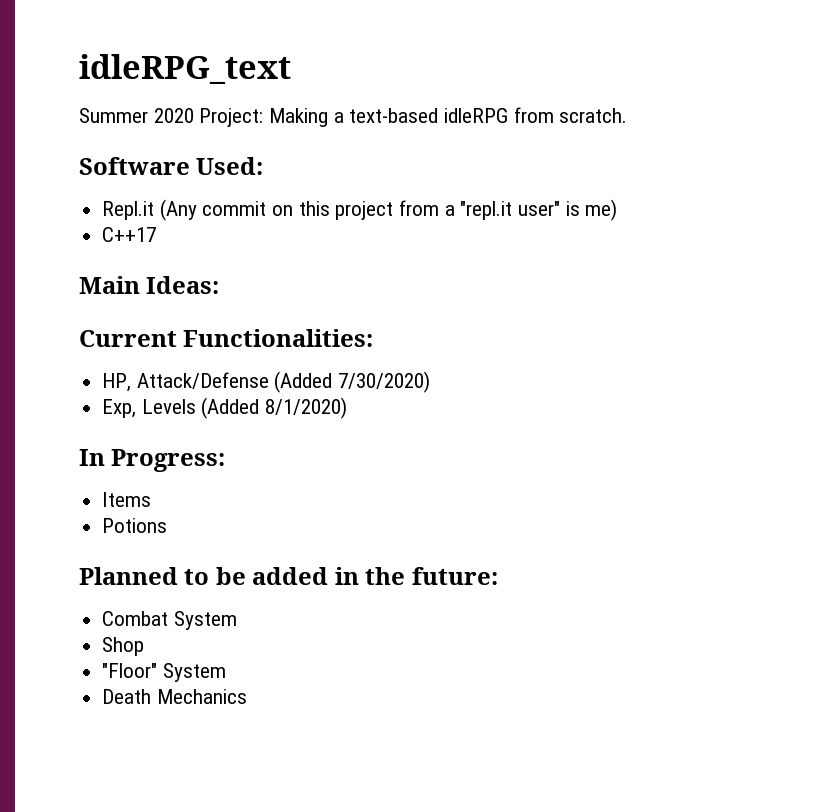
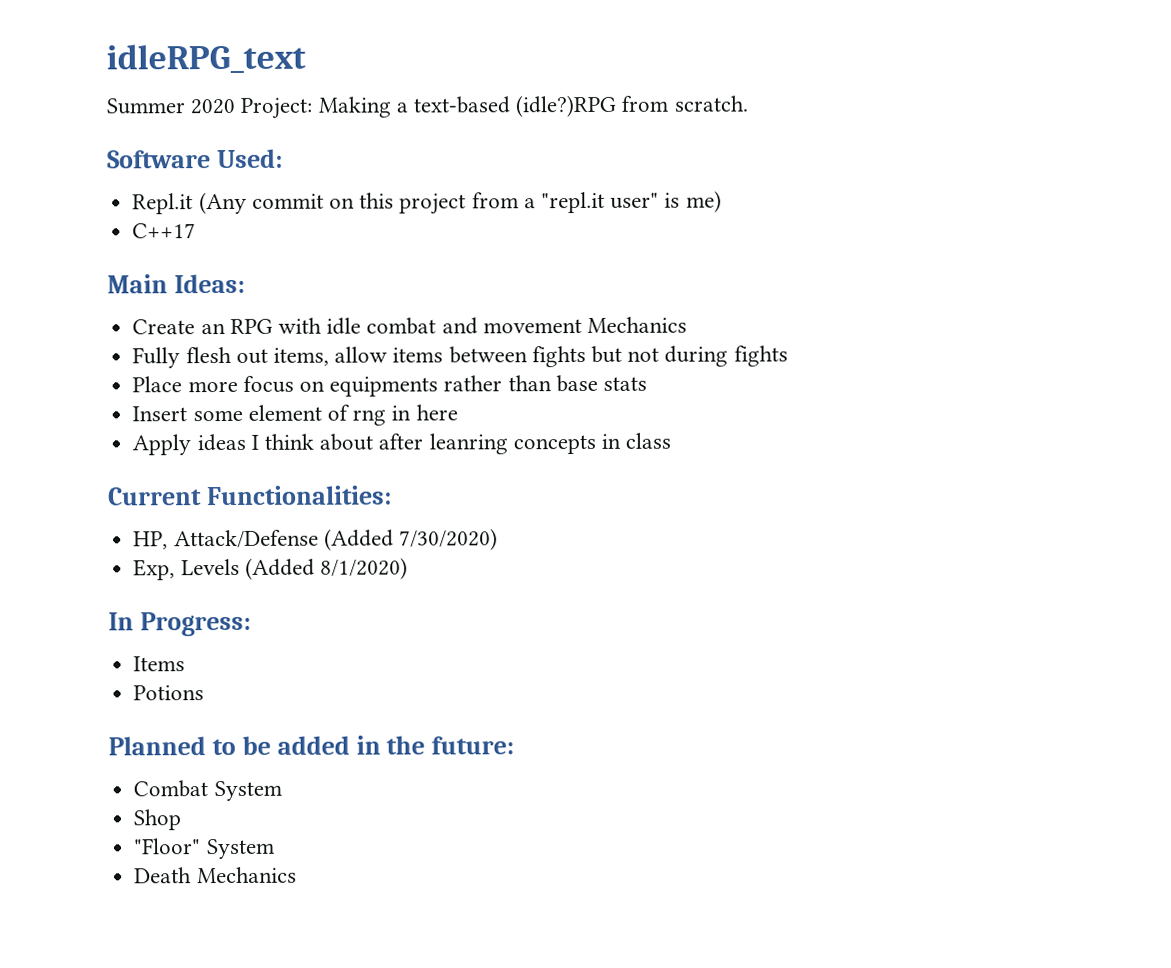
[444,108,509,123] idleRPG -> [515,94,617,118] (idle?)RPG
(220, 285) none -> [132,316,687,335] [132,345,788,369] [132,374,647,397] [132,404,458,426] [132,432,672,456] // Create an RPG with idle combat and movement Mechanics // Fully flesh out items, allow items between fights but not during fights // Place more focus on equipments rather than base stats // Insert some element of rng in here // Apply ideas I think about after leanring concepts in class

